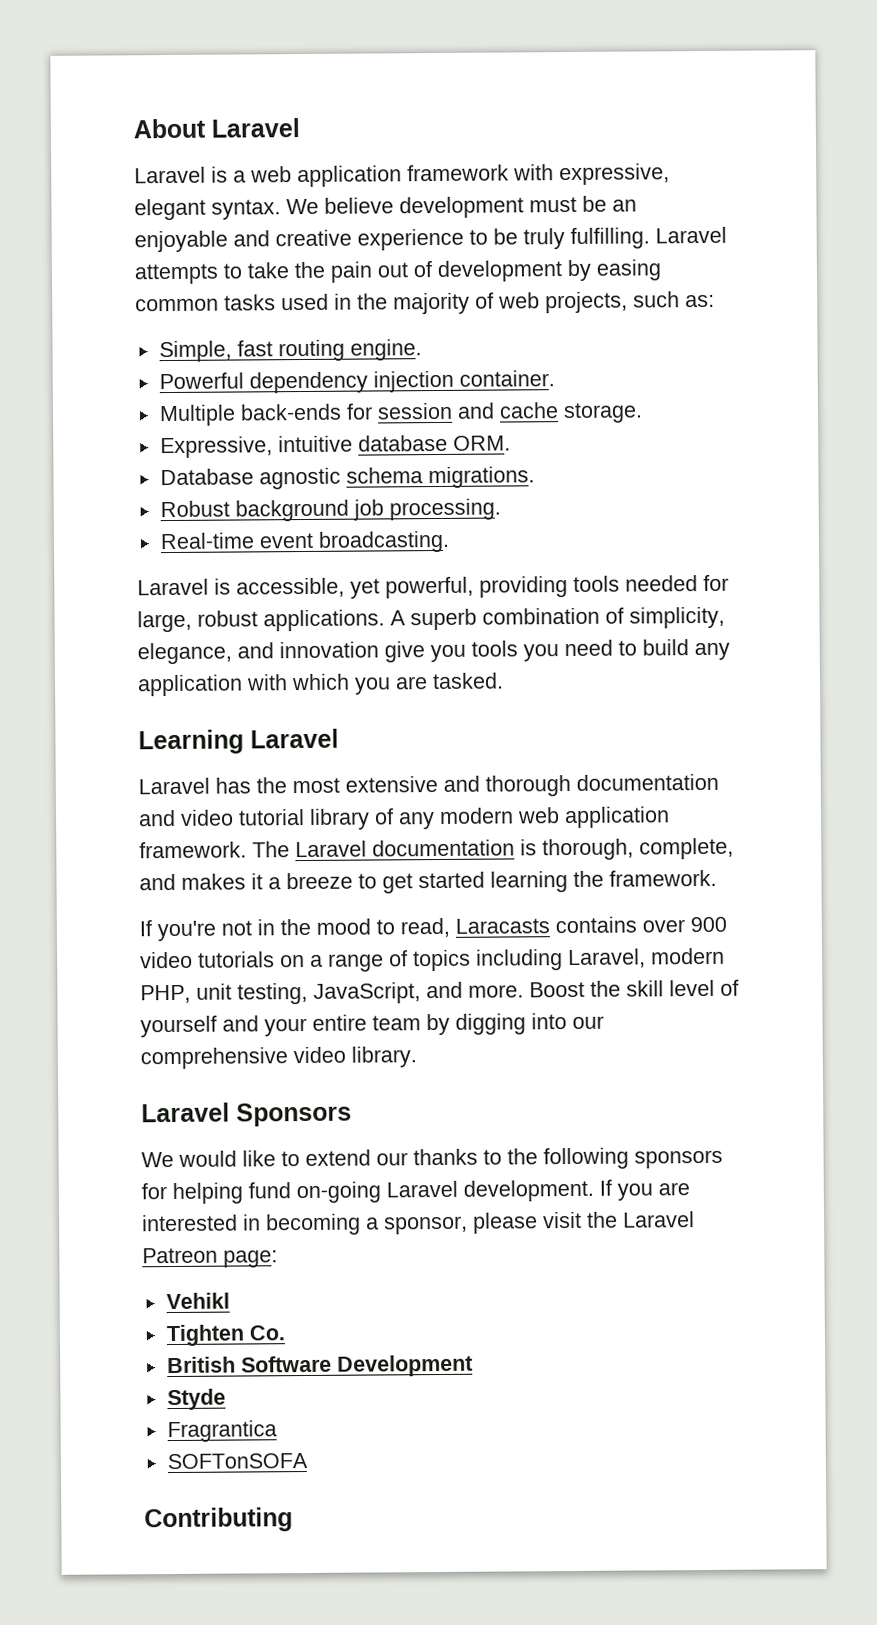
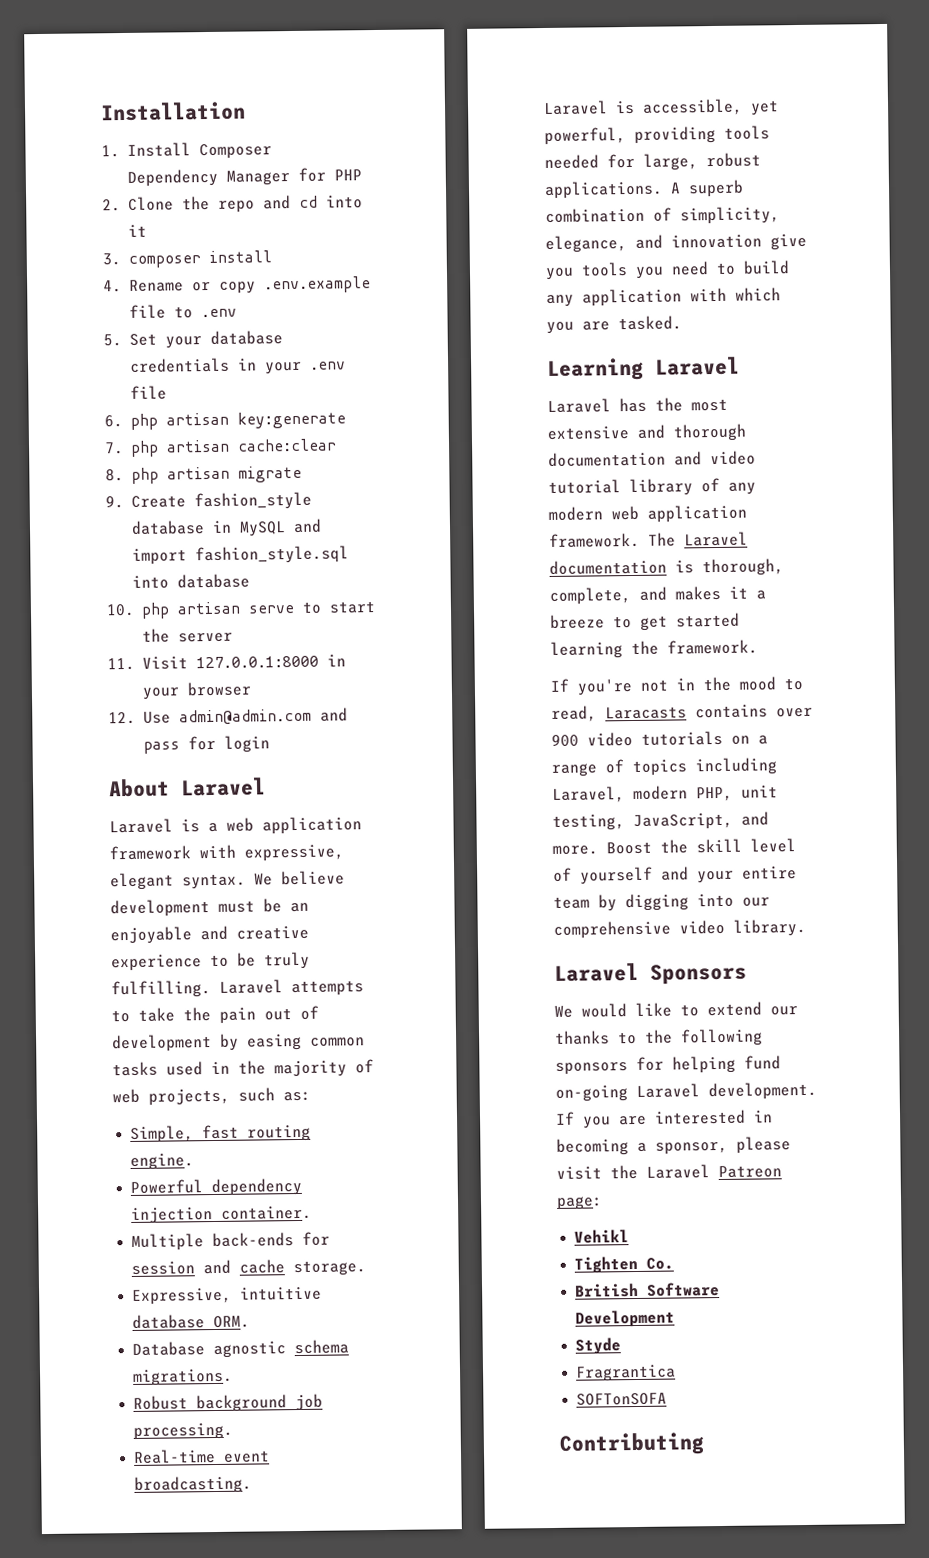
(133, 128) none -> [100,101,246,122] [101,142,272,160] [126,167,362,187] [102,195,363,213] [127,224,147,237] [102,250,272,268] [103,276,371,294] [128,304,237,319] [103,330,283,349] [128,357,346,375] [129,385,167,400] [104,411,346,430] [104,438,337,457] [105,465,302,484] [105,491,312,511] [130,518,322,537] [131,545,349,565] [131,573,250,589] [106,601,376,619] [141,628,233,643] [107,654,346,671] [141,681,251,700] [108,707,348,726] [142,735,270,754] Installation // 1. Install Composer Dependency Manager for PHP // 2. Clone the repo and cd into it // 3. composer install // 4. Rename or copy .env.example file to .env // 5. Set your database credentials in your .env file // 6. php artisan key:generate // 7. php artisan cache:clear // 8. php artisan migrate // 9. Create fashion_style database in MySQL and import fashion_style.sql into database // 10. php artisan serve to start the server // 11. Visit 127.0.0.1:8000 in your browser // 12. Use admin@admin.com and pass for login //

